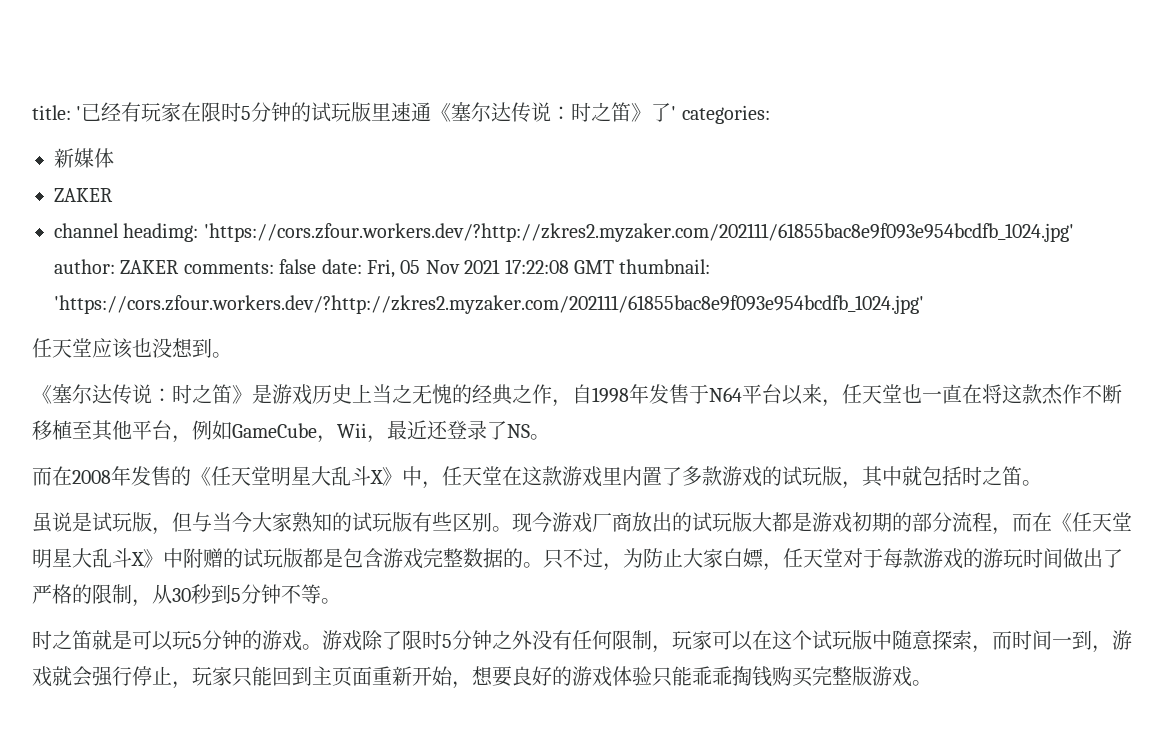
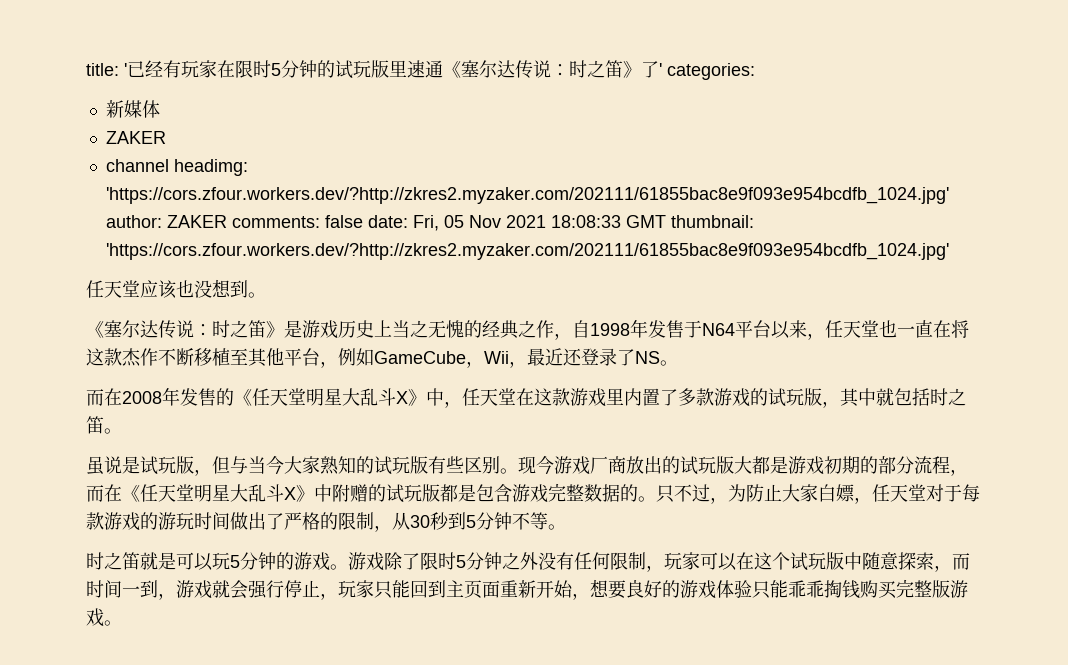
[504,259,569,274] 17:22:08 -> [550,215,621,228] 18:08:33

